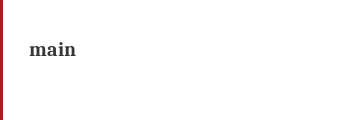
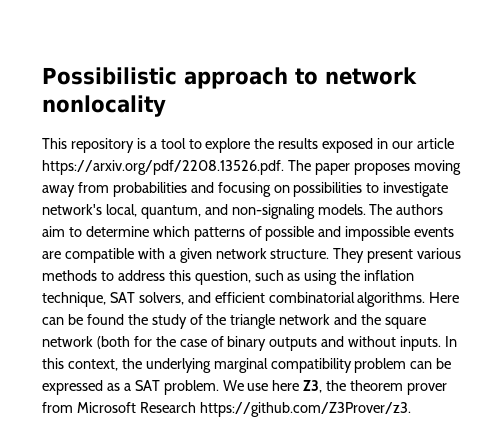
[29,42,76,56] main -> [42,67,417,89] [42,95,166,117] [42,138,454,153] [42,160,461,175] [42,182,449,197] [42,204,444,219] [42,226,455,241] [42,248,462,263] [42,270,415,285] [42,292,460,307] [42,314,427,329] [42,336,458,351] [42,358,452,373] [42,380,448,395] [42,402,411,417] Possibilistic approach to network nonlocality // This repository is a tool to explore the results exposed in our article https://arxiv.org/pdf/2208.13526.pdf. The paper proposes moving away from probabilities and focusing on possibilities to investigate network's local, quantum, and non-signaling models. The authors aim to determine which patterns of possible and impossible events are compatible with a given network structure. They present various methods to address this question, such as using the inflation technique, SAT solvers, and efficient combinatorial algorithms. Here can be found the study of the triangle network and the square network (both for the case of binary outputs and without inputs. In this context, the underlying marginal compatibility problem can be expressed as a SAT problem. We use here Z3, the theorem prover from Microsoft Research https://github.com/Z3Prover/z3.

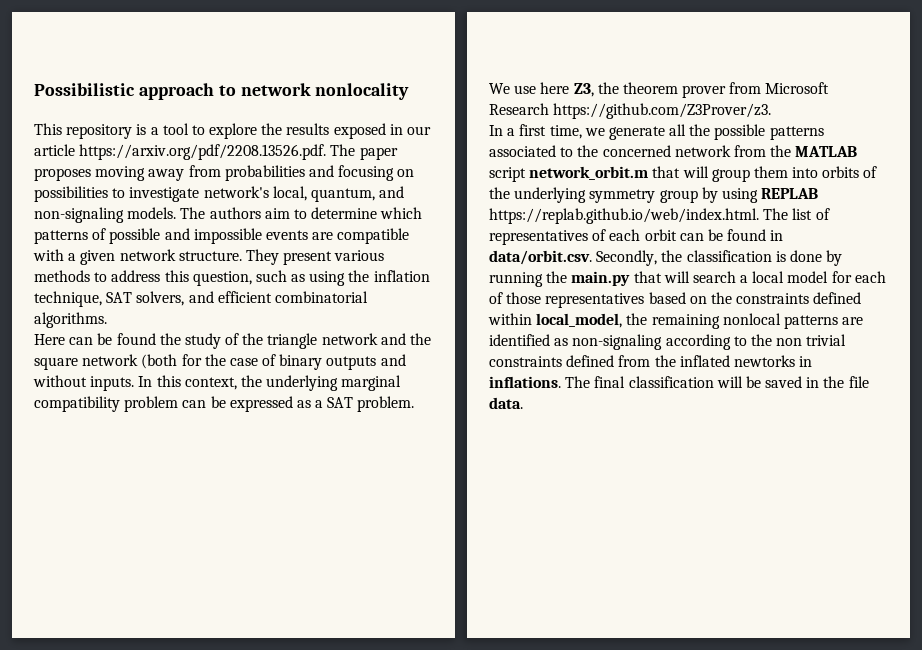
(426, 299) none -> (107, 320) //
(411, 409) none -> [489,124,824,140] [489,145,858,157] [489,166,878,182] [489,187,819,203] [489,208,830,224] [489,229,784,245] [489,250,843,266] [489,271,886,287] [489,292,862,308] [488,313,864,329] [489,334,847,350] [489,355,813,367] [489,376,869,388] [489,397,523,409] // In a first time, we generate all the possible patterns associated to the concerned network from the MATLAB script network_orbit.m that will group them into orbits of the underlying symmetry group by using REPLAB https://replab.github.io/web/index.html. The list of representatives of each orbit can be found in data/orbit.csv. Secondly, the classification is done by running the main.py that will search a local model for each of those representatives based on the constraints defined within local_model, the remaining nonlocal patterns are identified as non-signaling according to the non trivial constraints defined from the inflated newtorks in inflations. The final classification will be saved in the file data.

